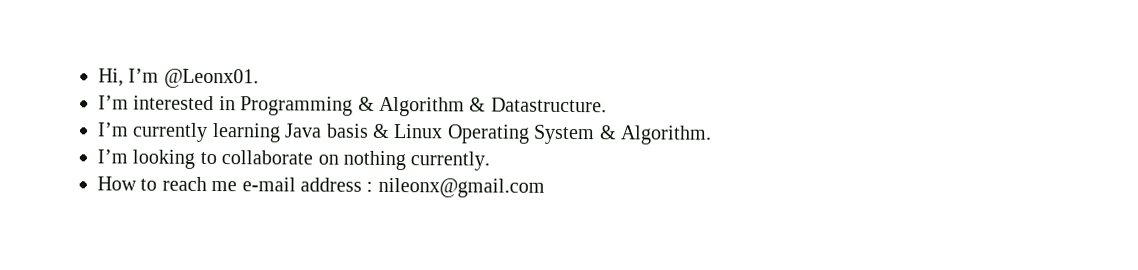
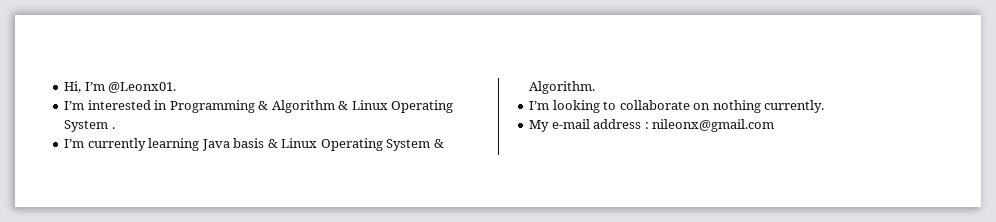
[490,97,607,113] Datastructure. -> [351,100,454,113] [64,120,115,132] Linux Operating System .
[97,176,238,192] How to reach me -> [529,120,550,132] My

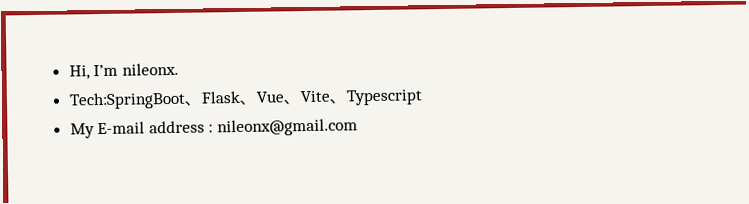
[108,82,177,93] [64,100,454,113] [64,120,115,132] [64,138,444,151] [529,81,596,94] [529,100,825,113] @Leonx01. // I’m interested in Programming & Algorithm & Linux Operating System . // I’m currently learning Java basis & Linux Operating System & Algorithm. // I’m looking to collaborate on nothing currently. -> [121,62,179,76] [68,89,423,110] nileonx. // Tech:SpringBoot、Flask、Vue、Vite、Typescript
[551,119,590,129] e-mail -> [97,121,146,135] E-mail

